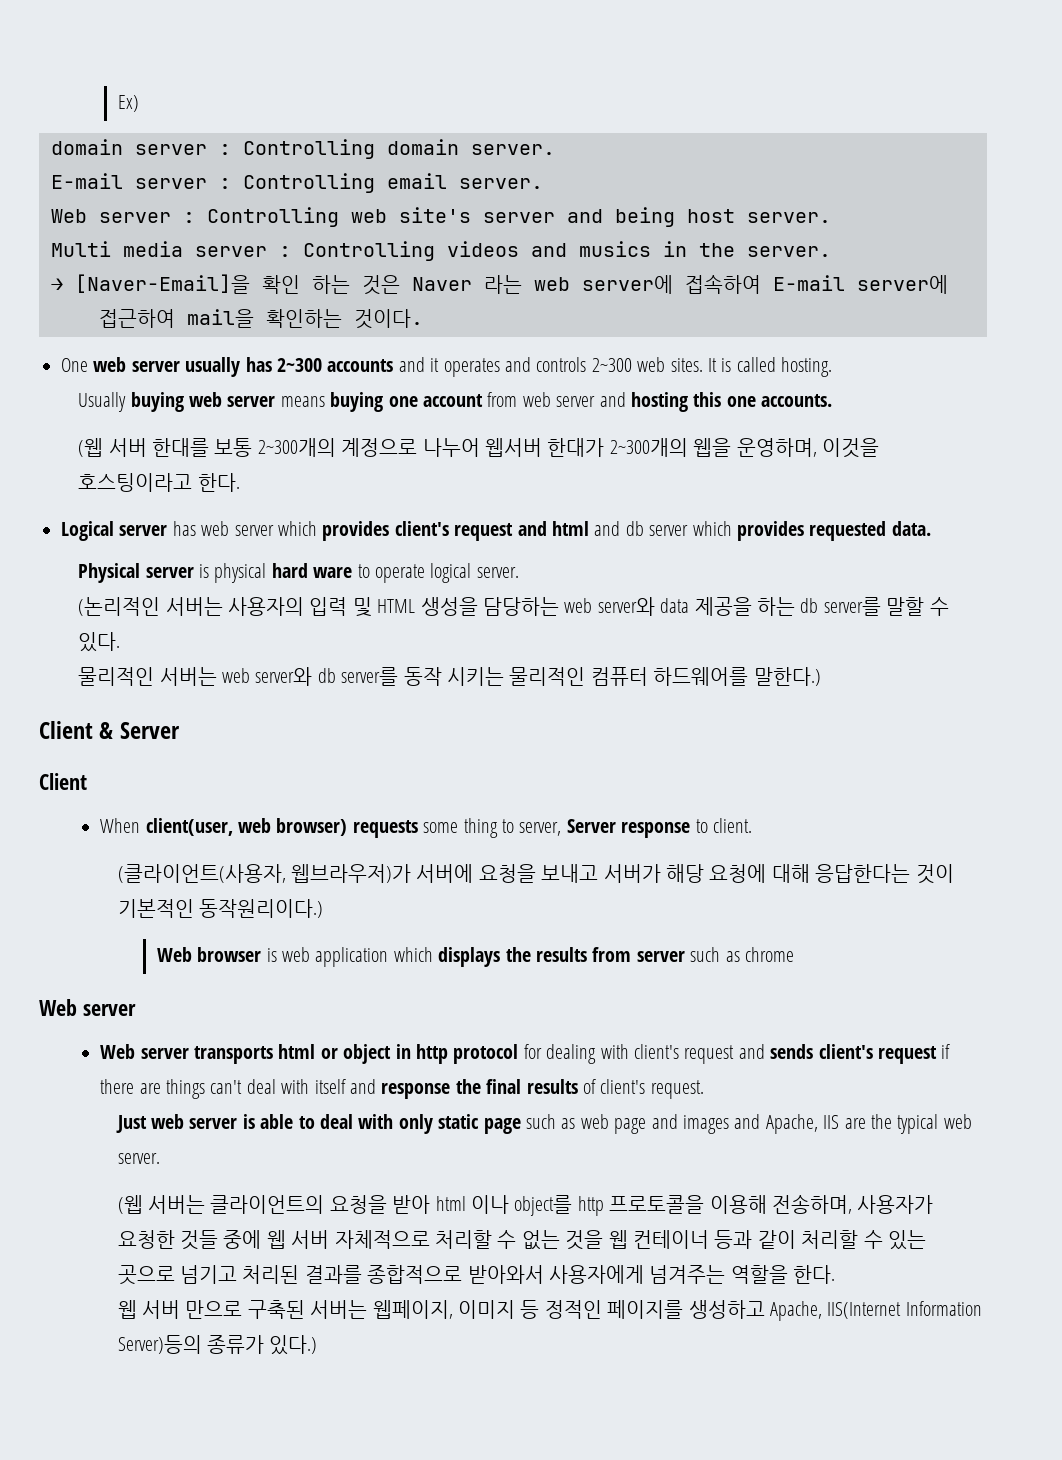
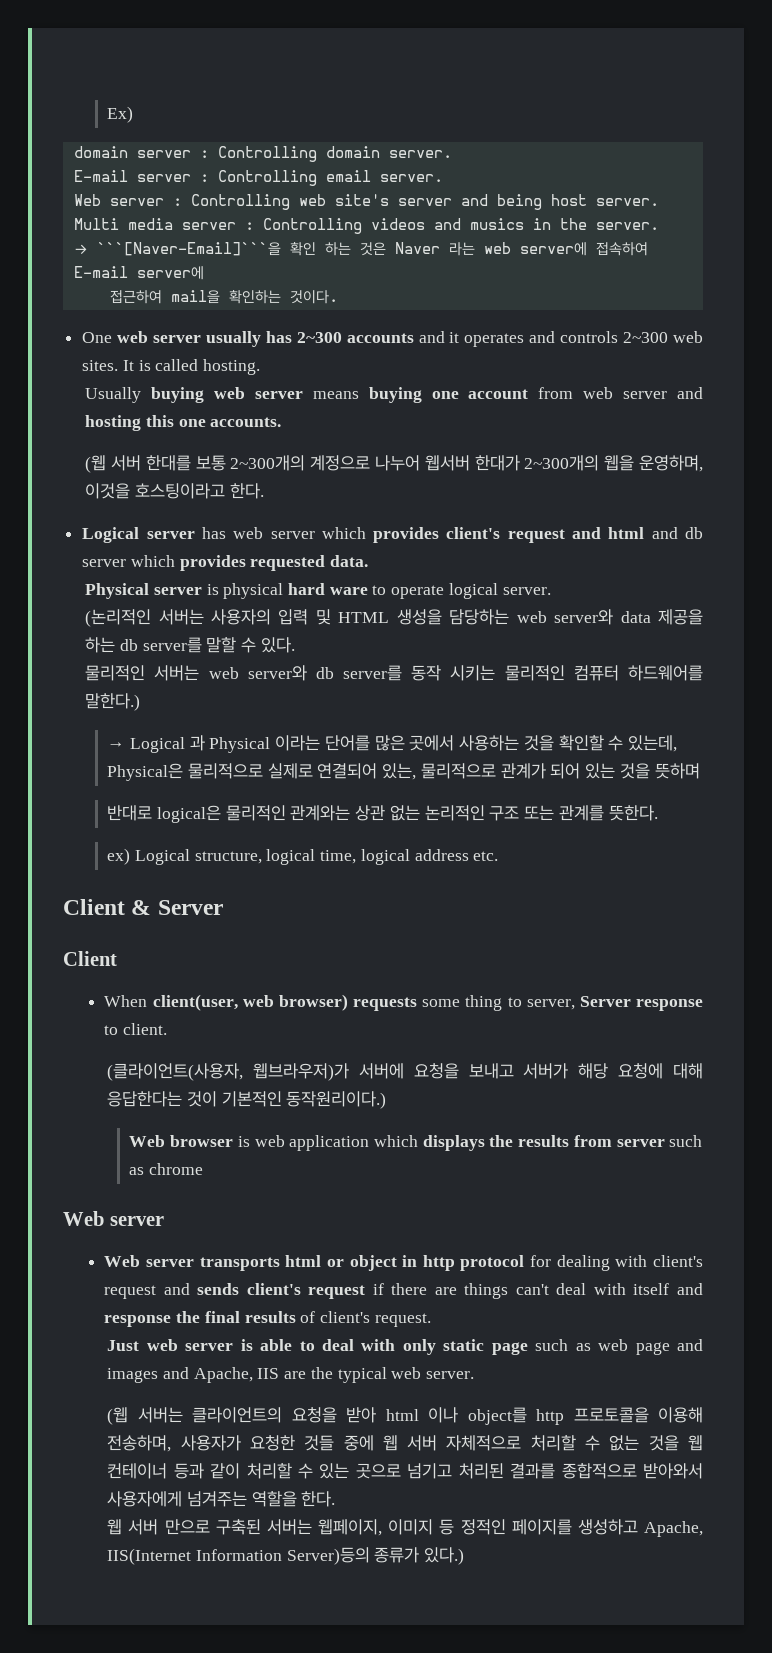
[75,274,250,294] [Naver-Email]을 -> [96,242,281,256] ```[Naver-Email]```을
(821, 676) none -> [107,735,677,753] [107,763,700,781] [107,805,658,823] [107,848,499,865] // → Logical 과 Physical 이라는 단어를 많은 곳에서 사용하는 것을 확인할 수 있는데, Physical은 물리적으로 실제로 연결되어 있는, 물리적으로 관계가 되어 있는 것을 뜻하며 // 반대로 logical은 물리적인 관계와는 상관 없는 논리적인 구조 또는 관계를 뜻한다. // ex) Logical structure, logical time, logical address etc.

